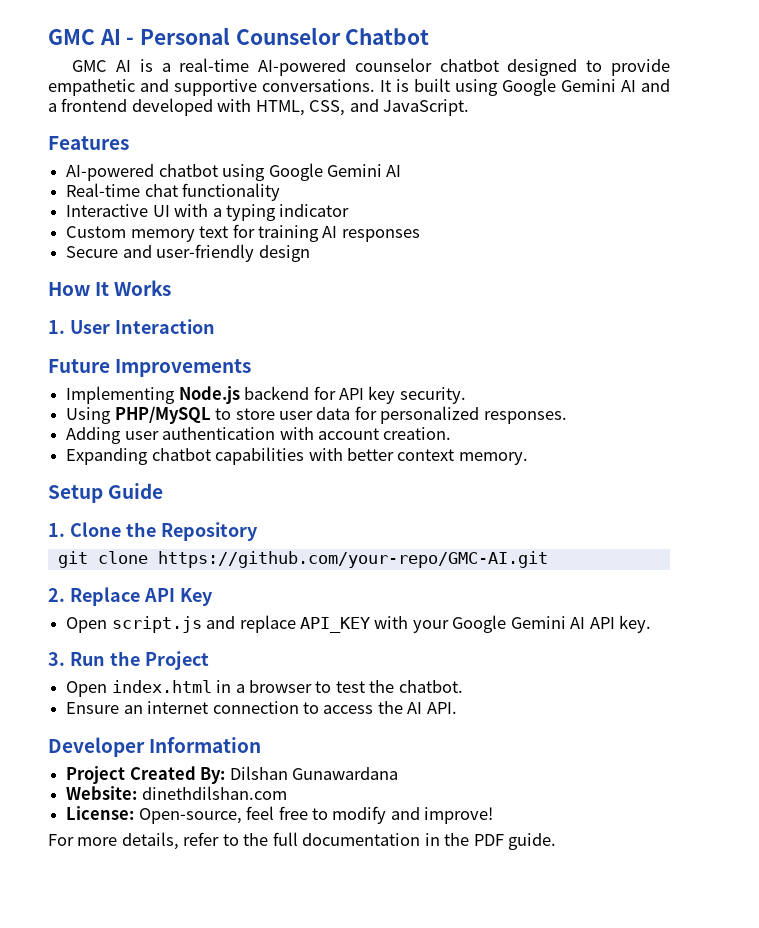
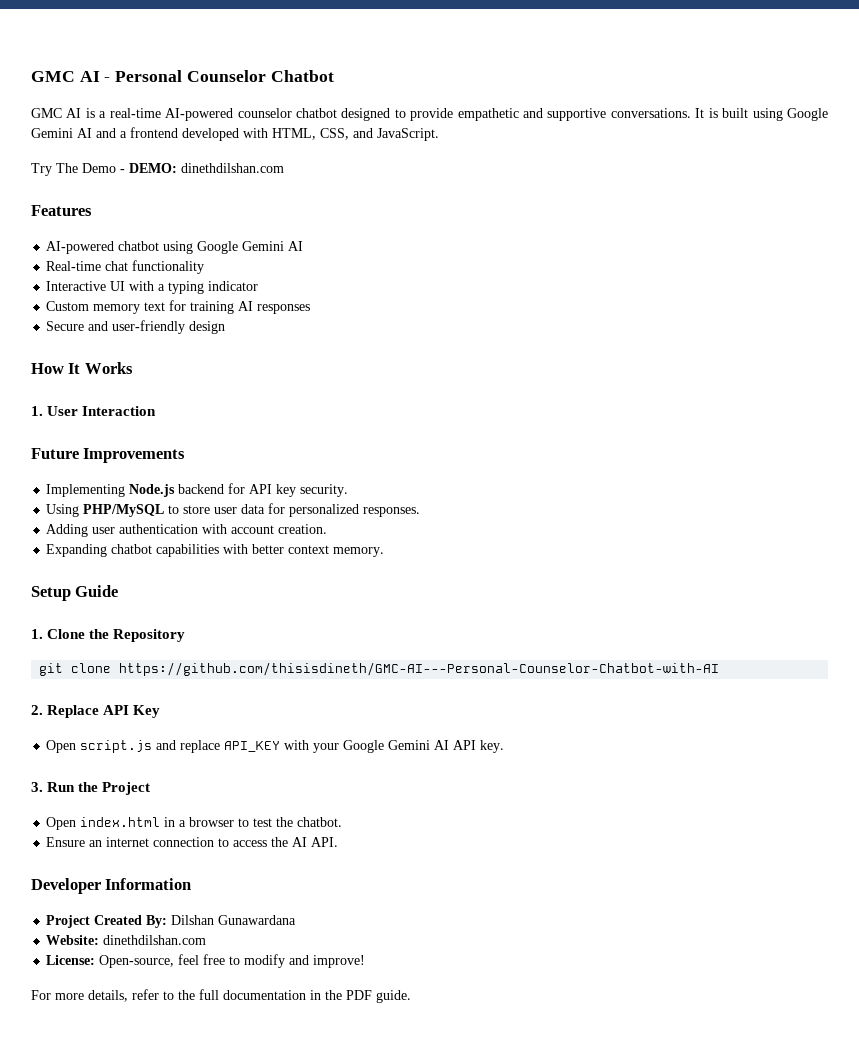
(470, 107) none -> [31,163,284,176] // Try The Demo - DEMO: dinethdilshan.com
[157,551,548,568] https://github.com/your-repo/GMC-AI.git -> [119,662,720,676] https://github.com/thisisdineth/GMC-AI---Personal-Counselor-Chatbot-with-AI

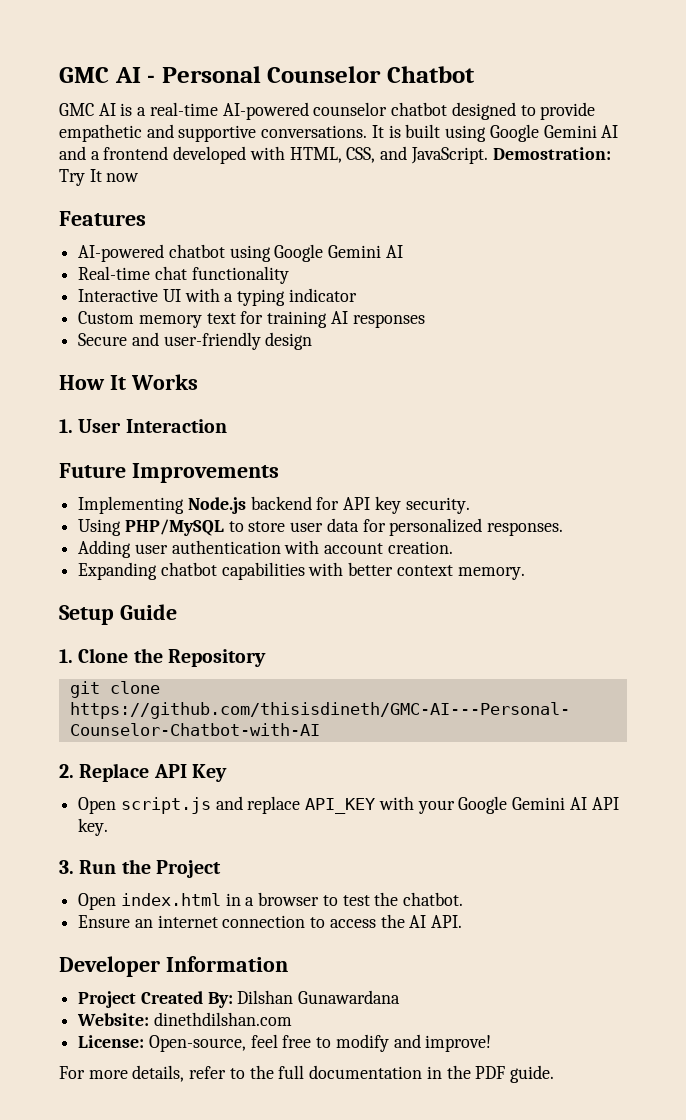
[31,163,284,176] // Try The Demo - DEMO: dinethdilshan.com -> [492,147,611,160] [59,169,140,186] Demostration: Try It now

